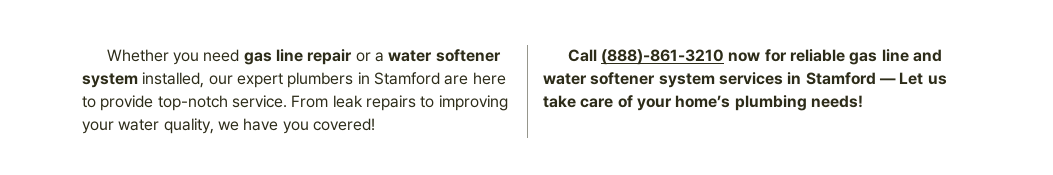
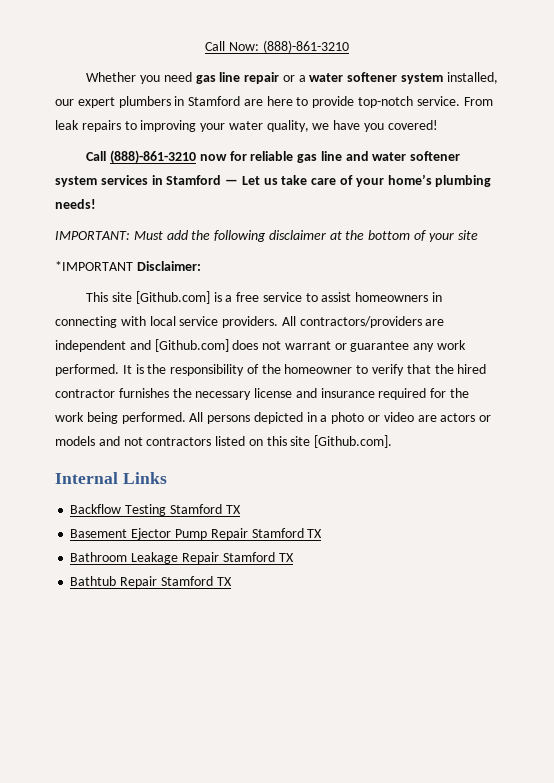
(106, 55) none -> [205,40,349,53] Call Now: (888)-861-3210 //
(863, 101) none -> [55,230,478,242] [55,261,201,271] [86,291,443,304] [55,316,445,328] [55,339,467,352] [55,364,487,376] [55,388,470,400] [55,412,492,424] [55,435,393,448] [55,472,167,484] [70,504,241,516] [70,528,323,540] [70,552,294,564] [70,576,232,588] // IMPORTANT: Must add the following disclaimer at the bottom of your site // *IMPORTANT Disclaimer: // This site [Github.com] is a free service to assist homeowners in connecting with local service providers. All contractors/providers are independent and [Github.com] does not warrant or guarantee any work performed. It is the responsibility of the homeowner to verify that the hired contractor furnishes the necessary license and insurance required for the work being performed. All persons depicted in a photo or video are actors or models and not contractors listed on this site [Github.com]. // Internal Links // Backflow Testing Stamford TX // Basement Ejector Pump Repair Stamford TX // Bathroom Leakage Repair Stamford TX // Bathtub Repair Stamford TX

